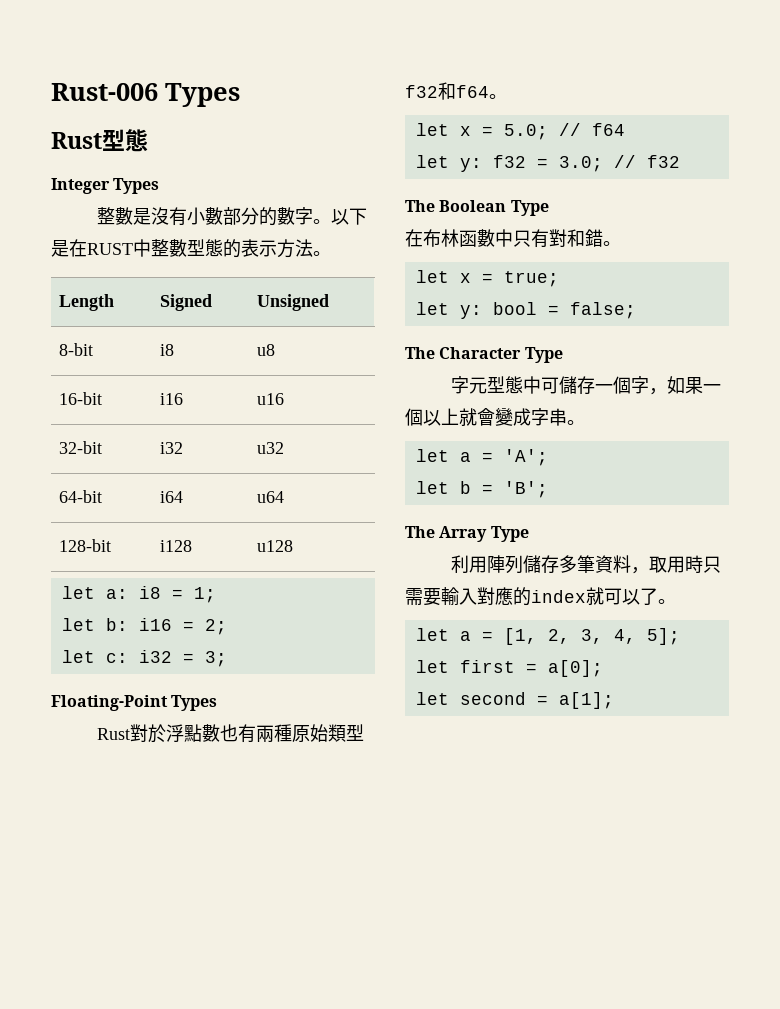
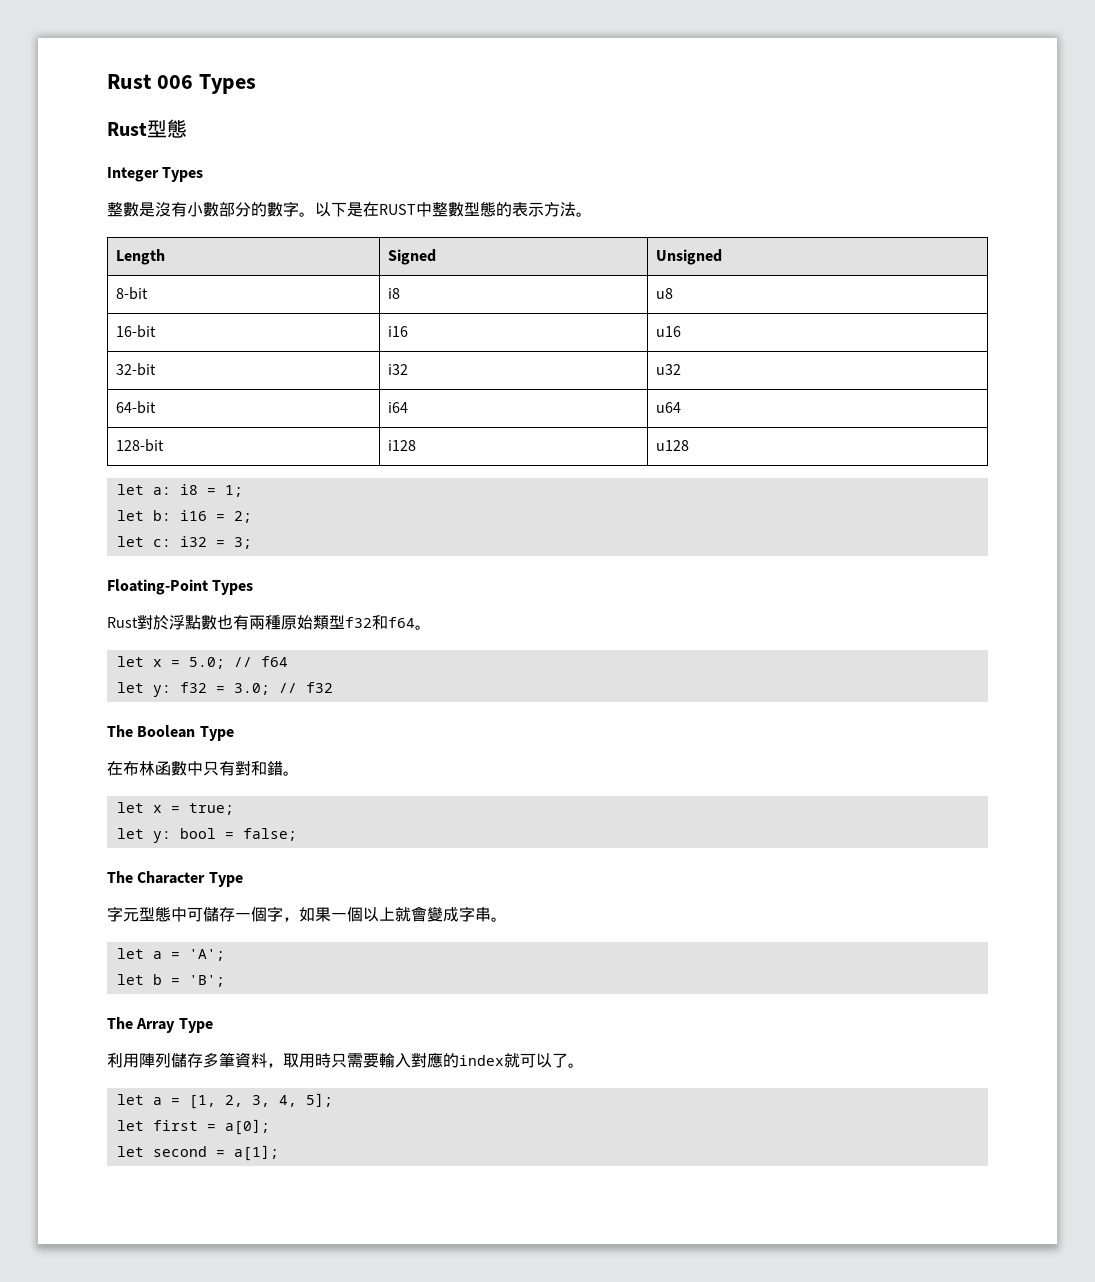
[51,83,158,101] Rust-006 -> [107,74,193,89] Rust 006

